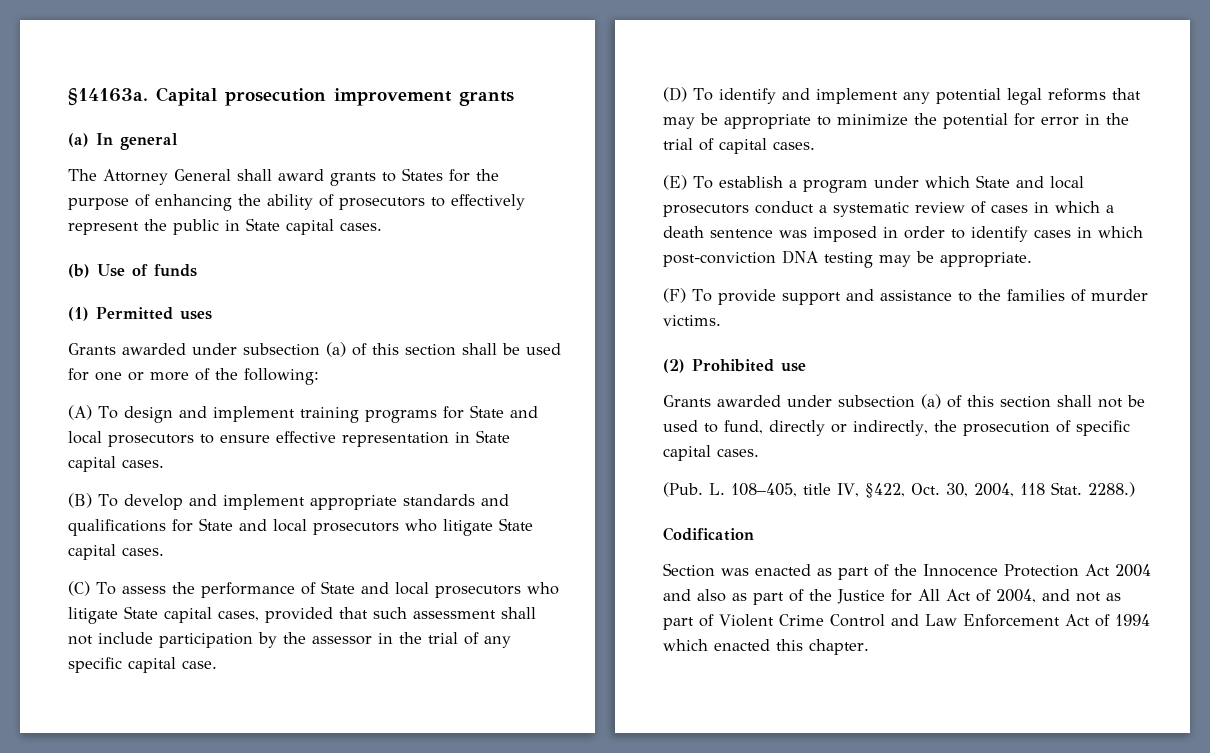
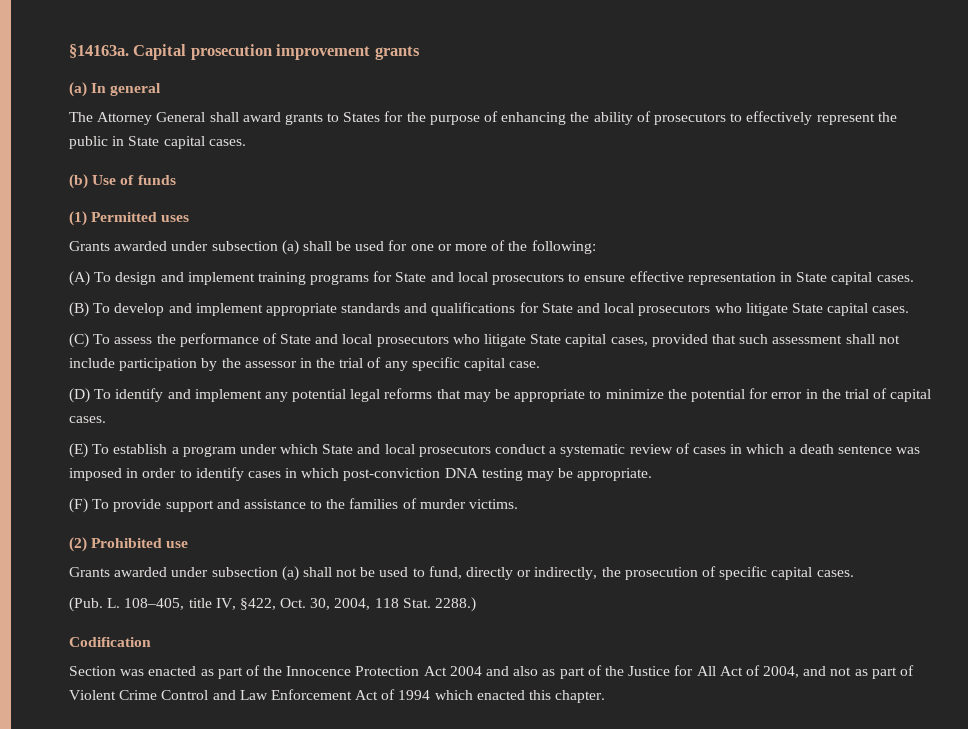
[352,343,456,356] of this section -> (299, 247) none
[947,395,1051,408] of this section -> (299, 573) none

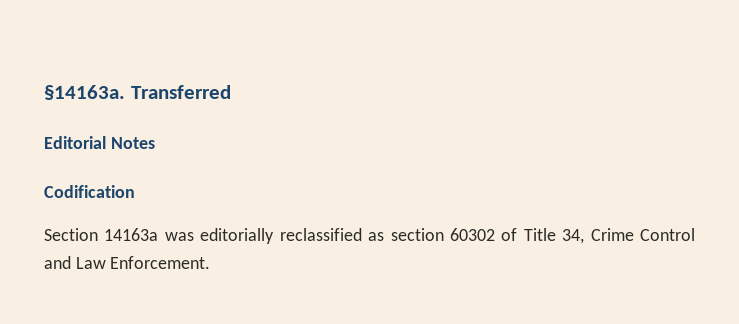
[133,44,420,60] [69,82,162,97] [69,111,897,125] [69,136,246,149] [69,174,176,189] [69,211,190,226] [69,240,596,255] [69,271,914,286] [69,302,910,317] [69,333,900,348] [69,357,541,371] [69,388,932,403] [69,416,106,423] [69,443,921,458] [69,467,653,481] [69,498,519,513] [69,537,189,552] [69,566,854,581] [69,597,477,612] [69,637,151,647] [69,665,914,679] [69,689,606,703] Capital prosecution improvement grants // (a) In general // The Attorney General shall award grants to States for the purpose of enhancing the ability of prosecutors to effectively represent the public in State capital cases. // (b) Use of funds // (1) Permitted uses // Grants awarded under subsection (a) shall be used for one or more of the following: // (A) To design and implement training programs for State and local prosecutors to ensure effective representation in State capital cases. // (B) To develop and implement appropriate standards and qualifications for State and local prosecutors who litigate State capital cases. // (C) To assess the performance of State and local prosecutors who litigate State capital cases, provided that such assessment shall not include participation by the assessor in the trial of any specific capital case. // (D) To identify and implement any potential legal reforms that may be appropriate to minimize the potential for error in the trial of capital cases. // (E) To establish a program under which State and local prosecutors conduct a systematic review of cases in which a death sentence was imposed in order to identify cases in which post-conviction DNA testing may be appropriate. // (F) To provide support and assistance to the families of murder victims. // (2) Prohibited use // Grants awarded under subsection (a) shall not be used to fund, directly or indirectly, the prosecution of specific capital cases. // (Pub. L. 108–405, title IV, §422, Oct. 30, 2004, 118 Stat. 2288.) // Codification // Section was enacted as part of the Innocence Protection Act 2004 and also as part of the Justice for All Act of 2004, and not as part of Violent Crime Control and Law Enforcement Act of 1994 which enacted this chapter. -> [130,85,231,99] [44,136,155,149] [44,185,135,198] [44,228,695,244] [44,256,211,269] Transferred // Editorial Notes // Codification // Section 14163a was editorially reclassified as section 60302 of Title 34, Crime Control and Law Enforcement.

